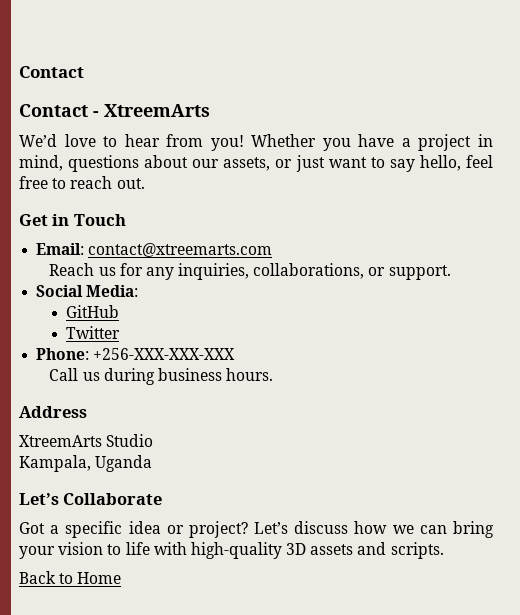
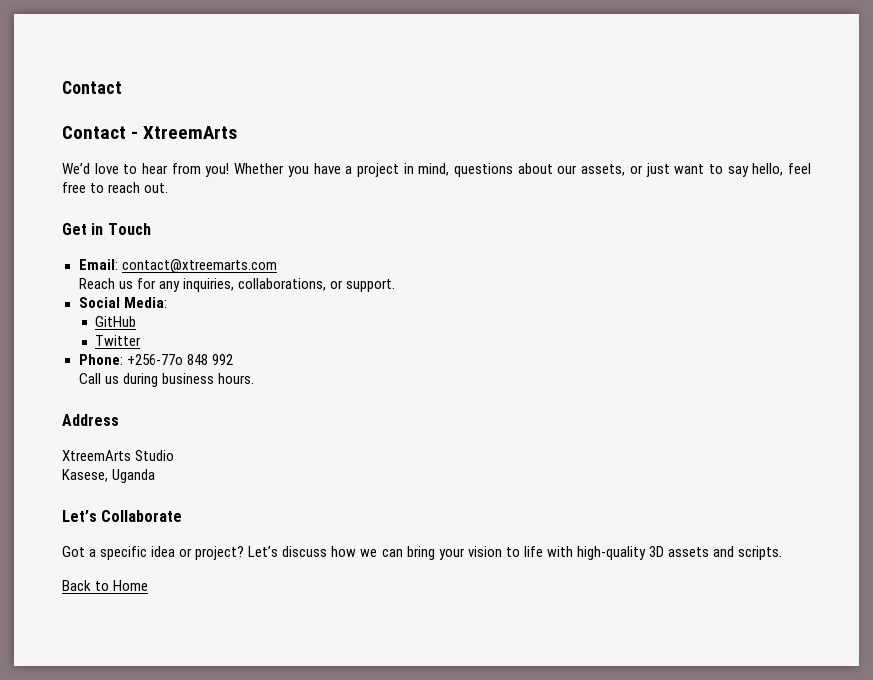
[93,348,236,360] +256-XXX-XXX-XXX -> [126,354,233,365] +256-77o 848 992
[19,455,91,472] Kampala, -> [62,469,108,482] Kasese,

